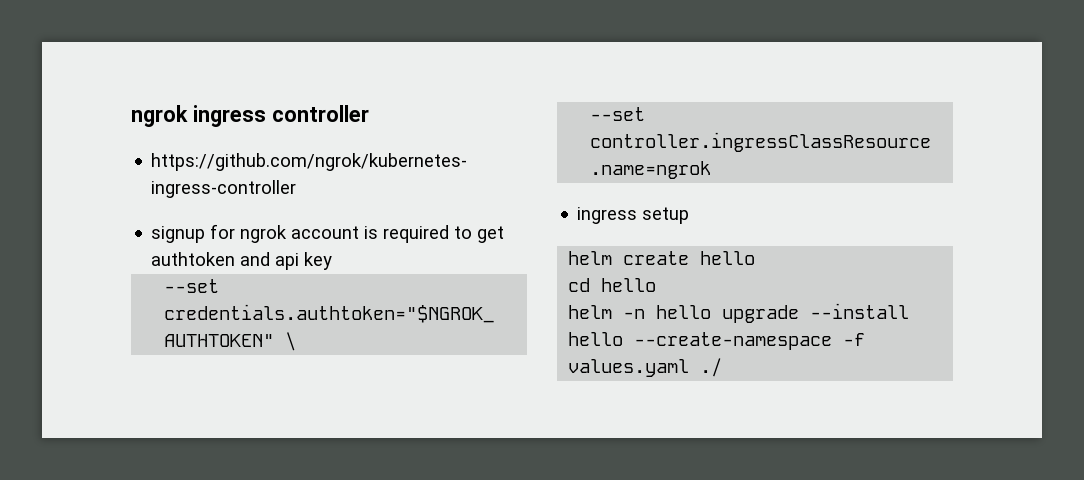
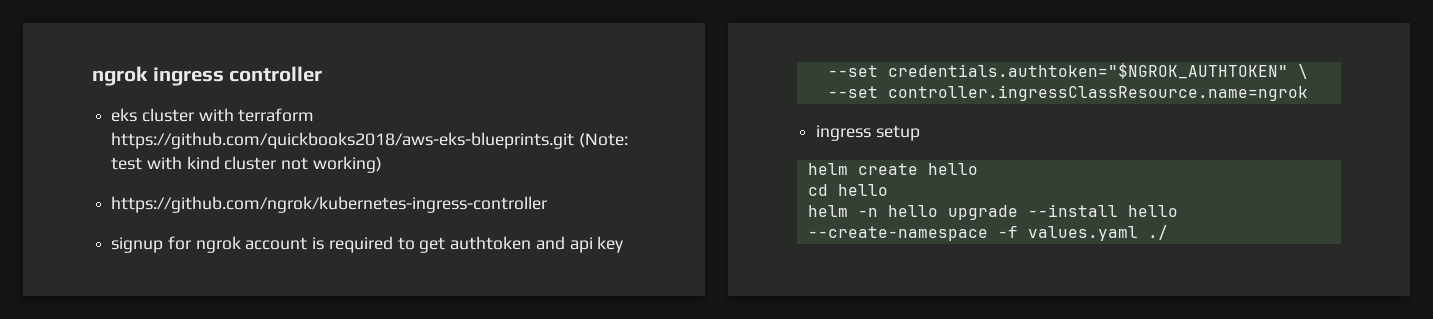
(369, 113) none -> [111,108,315,122] [111,132,628,149] [111,156,382,173] // eks cluster with terraform https://github.com/quickbooks2018/aws-eks-blueprints.git (Note: test with kind cluster not working)

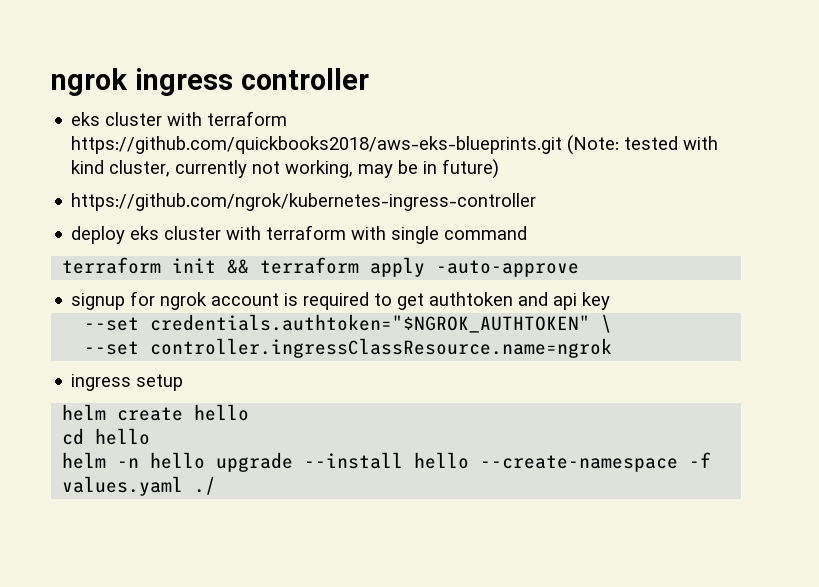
[111,157,143,170] test -> [624,136,679,150] tested
[224,156,382,173] [111,196,548,213] cluster not working) // https://github.com/ngrok/kubernetes-ingress-controller -> [109,159,500,179] [71,193,537,211] [71,225,528,244] [62,257,580,277] cluster, currently not working, may be in future) // https://github.com/ngrok/kubernetes-ingress-controller // deploy eks cluster with terraform with single command // terraform init && terraform apply -auto-approve

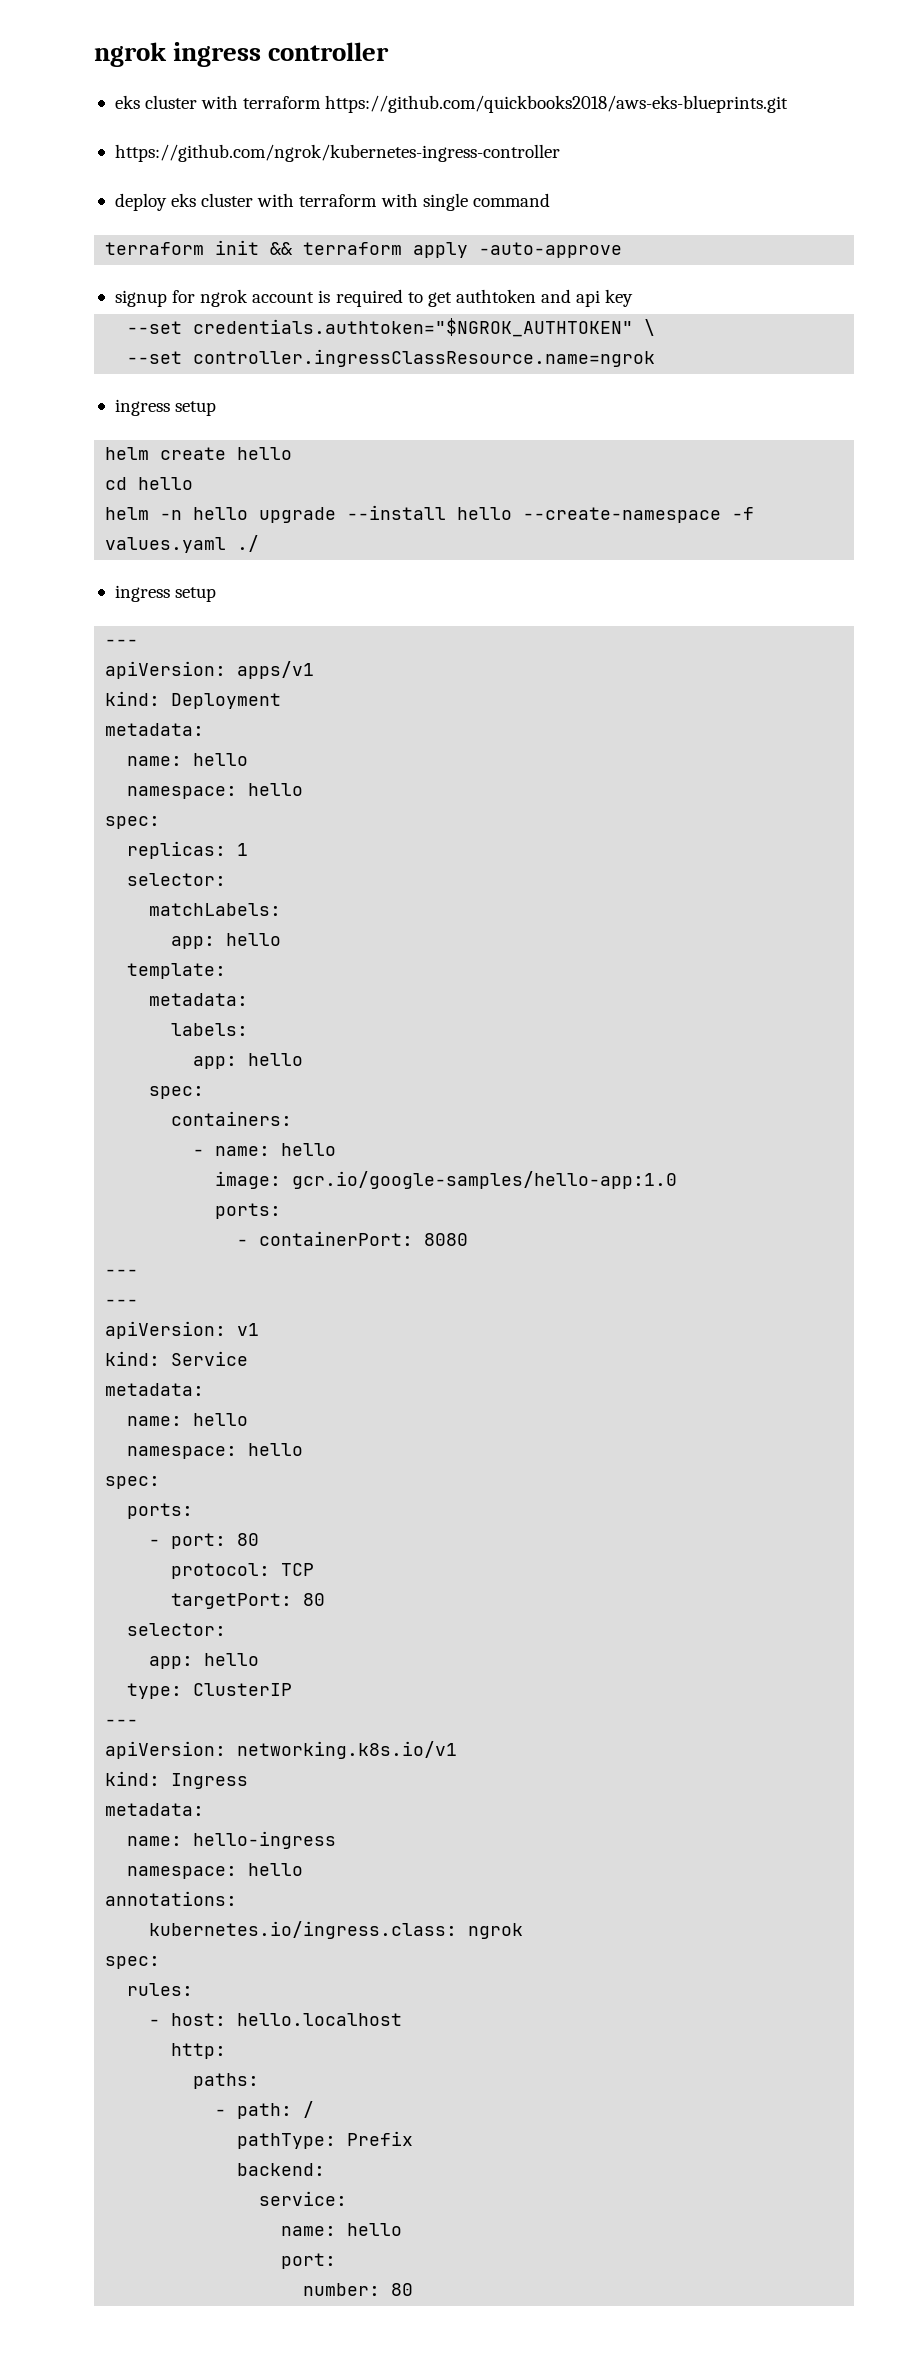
[567,135,719,155] [71,159,500,179] (Note: tested with kind cluster, currently not working, may be in future) -> (789, 104) none
(217, 485) none -> [114,585,217,602] [105,639,139,646] [105,661,315,679] [105,691,282,709] [105,723,205,736] [127,753,249,766] [127,783,304,799] [105,816,161,829] [127,841,249,859] [127,873,227,886] [149,903,282,916] [171,933,282,949] [127,963,227,979] [149,993,249,1006] [171,1023,249,1036] [193,1053,304,1069] [149,1086,205,1099] [171,1111,293,1126] [193,1143,337,1156] [215,1171,678,1189] [215,1203,282,1219] [237,1231,469,1246] [105,1269,139,1276] [105,1299,139,1306] [105,1321,260,1339] [105,1351,249,1366] [105,1383,205,1396] [127,1413,249,1426] [127,1443,304,1459] [105,1476,161,1489] [127,1503,194,1519] [149,1533,260,1549] [171,1563,315,1579] [171,1593,326,1609] [127,1623,227,1636] [149,1653,260,1669] [127,1683,293,1699] [105,1719,139,1726] [105,1741,458,1759] [105,1771,249,1789] [105,1803,205,1816] [127,1831,337,1849] [127,1863,304,1879] [105,1891,238,1906] [149,1921,524,1939] [105,1956,161,1969] [127,1983,194,1996] [149,2013,403,2026] [171,2043,227,2059] [193,2073,260,2089] [215,2101,315,2119] [237,2131,414,2149] [237,2163,326,2176] [259,2191,348,2206] [281,2223,403,2236] [281,2253,337,2269] [303,2283,414,2296] // ingress setup // --- // apiVersion: apps/v1 // kind: Deployment // metadata: // name: hello // namespace: hello // spec: // replicas: 1 // selector: // matchLabels: // app: hello // template: // metadata: // labels: // app: hello // spec: // containers: // - name: hello // image: gcr.io/google-samples/hello-app:1.0 // ports: // - containerPort: 8080 // --- // --- // apiVersion: v1 // kind: Service // metadata: // name: hello // namespace: hello // spec: // ports: // - port: 80 // protocol: TCP // targetPort: 80 // selector: // app: hello // type: ClusterIP // --- // apiVersion: networking.k8s.io/v1 // kind: Ingress // metadata: // name: hello-ingress // namespace: hello // annotations: // kubernetes.io/ingress.class: ngrok // spec: // rules: // - host: hello.localhost // http: // paths: // - path: / // pathType: Prefix // backend: // service: // name: hello // port: // number: 80

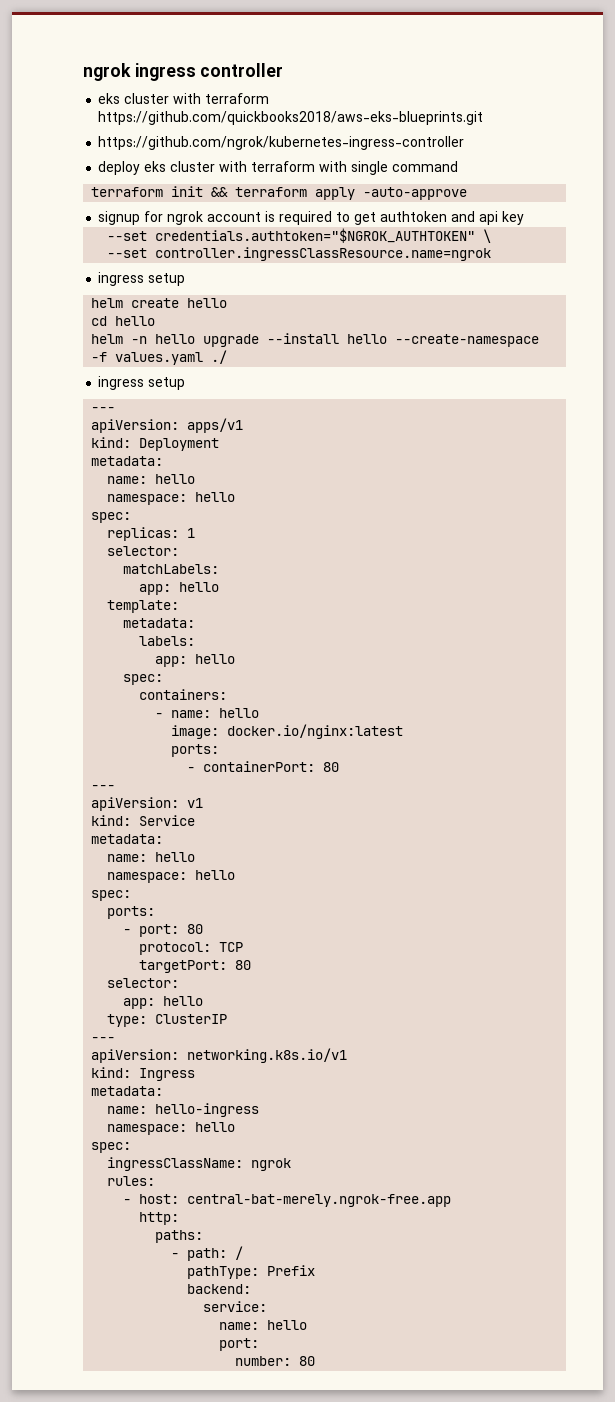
[292,1171,678,1189] gcr.io/google-samples/hello-app:1.0 -> [227,724,404,739] docker.io/nginx:latest
[424,1233,469,1246] [105,1269,139,1276] 8080 // --- -> [323,762,340,772] 80
[105,1891,238,1906] [149,1921,524,1939] [105,1956,161,1969] annotations: // kubernetes.io/ingress.class: ngrok // spec: -> [91,1142,132,1153] [107,1157,292,1171] spec: // ingressClassName: ngrok
[237,2013,403,2026] hello.localhost -> [187,1194,452,1207] central-bat-merely.ngrok-free.app

